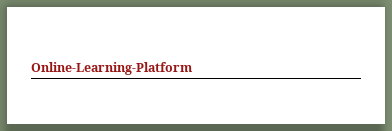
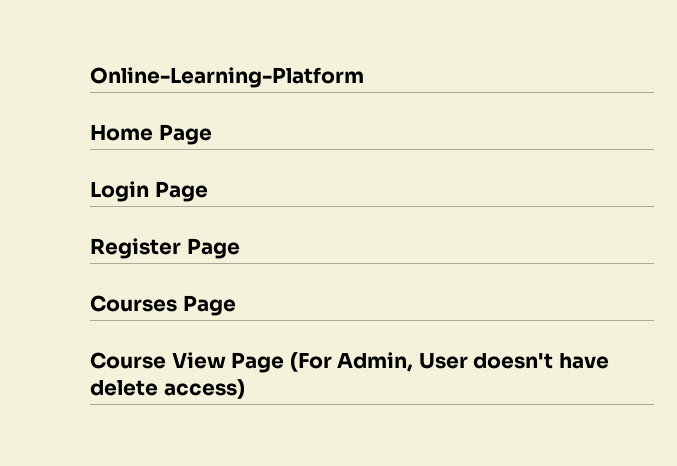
(192, 68) none -> [90,124,212,145] [90,181,208,202] [90,238,240,259] [90,295,236,316] [90,352,609,373] [90,379,245,399] // Home Page // Login Page // Register Page // Courses Page // Course View Page (For Admin, User doesn't have delete access)

